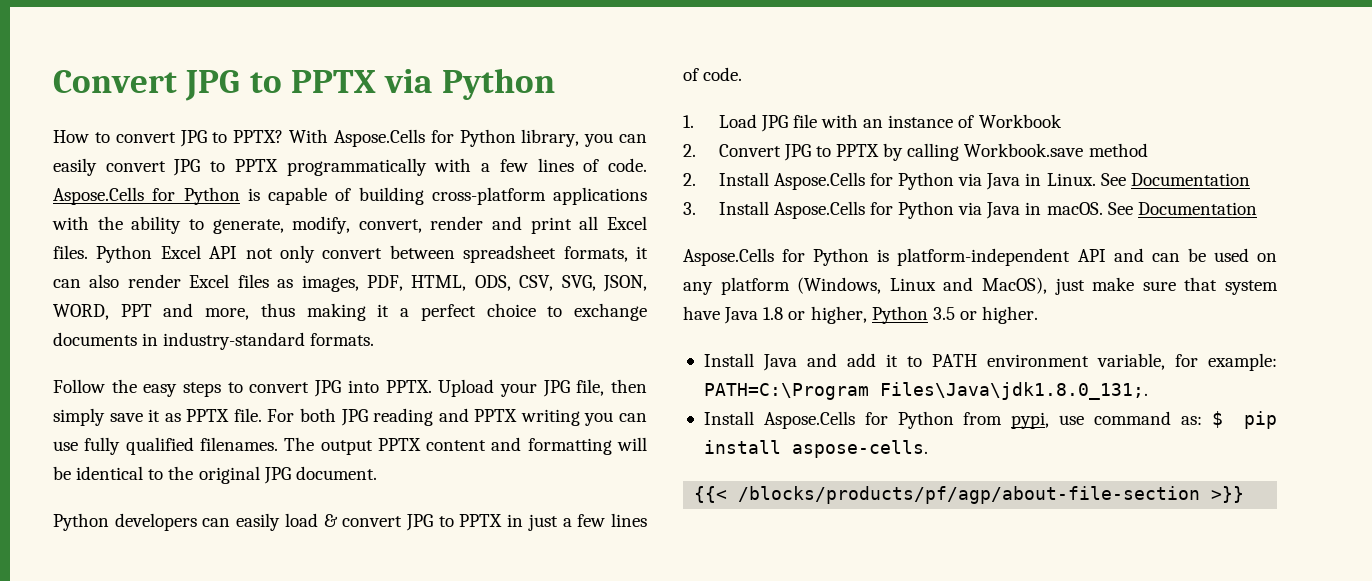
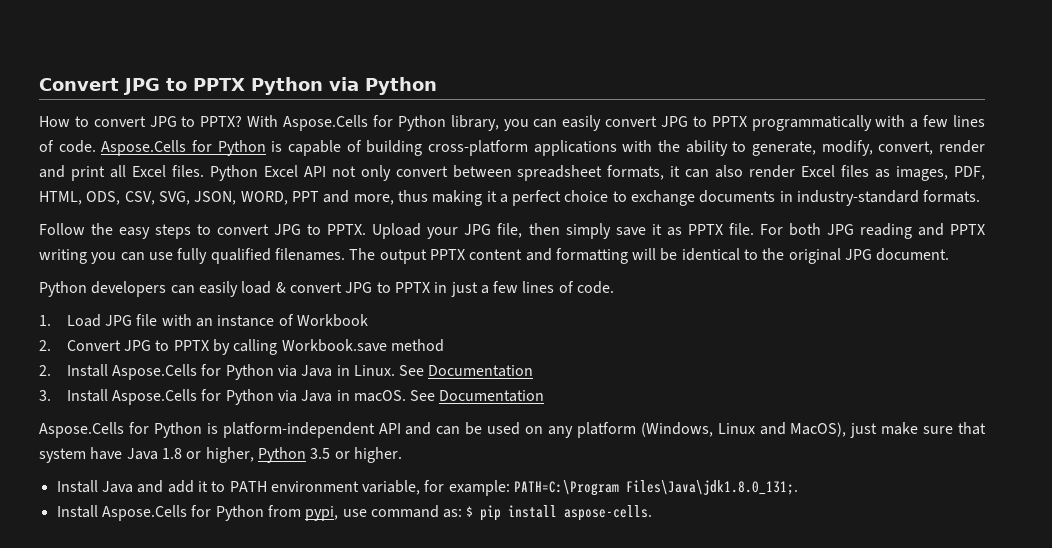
[53,70,376,101] Convert JPG to PPTX -> [39,77,323,95] Convert JPG to PPTX Python
[347,380,379,393] into -> [307,224,322,235] to
[694,486,1245,504] // {{< /blocks/products/pf/agp/about-file-section >}} -> (653, 513) none

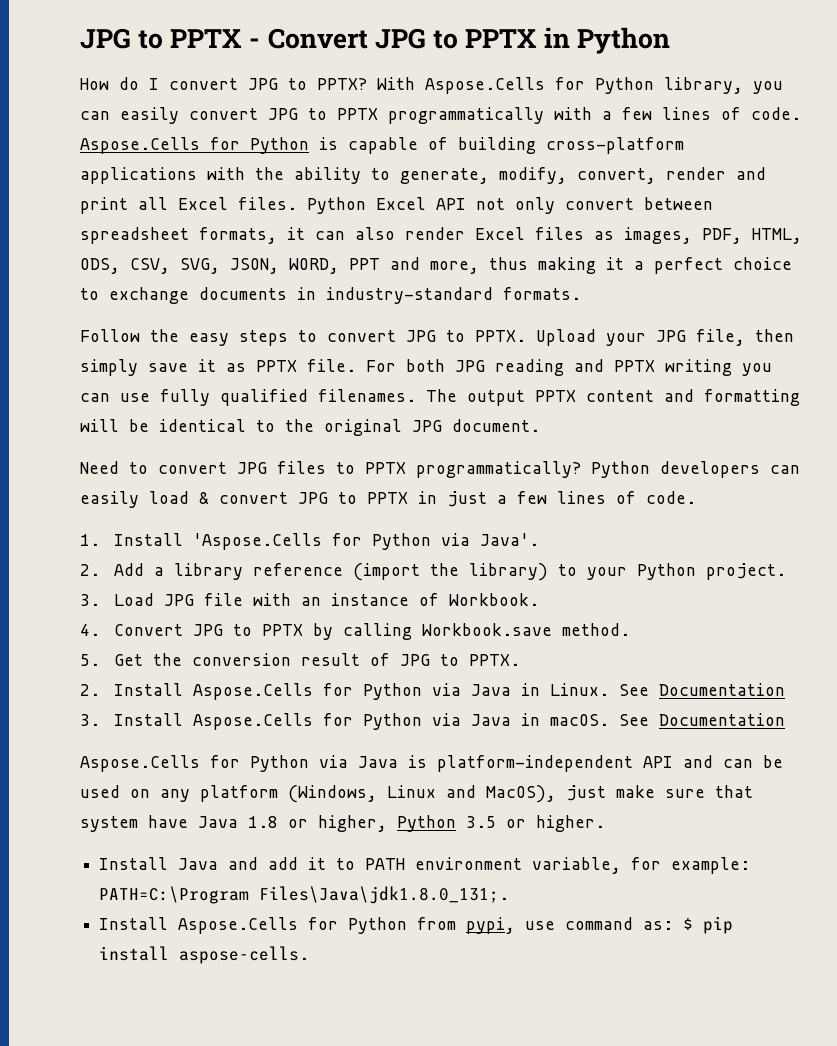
[39,77,359,95] Convert JPG to PPTX Python via -> [80,27,571,49] JPG to PPTX - Convert JPG to PPTX in
[74,116,89,127] to -> [119,77,159,90] do I
(950, 254) none -> [80,461,581,478] Need to convert JPG files to PPTX programmatically?
(51, 320) none -> [114,533,540,550] [80,563,787,581] [80,594,100,606] Install 'Aspose.Cells for Python via Java'. // 2. Add a library reference (import the library) to your Python project. // 3.
[296,314,368,327] [39,340,51,351] Workbook // 2. -> [449,593,540,606] [80,624,100,636] Workbook. // 4.
[390,339,444,352] method -> [562,623,631,636] [80,653,521,666] method. // 5. Get the conversion result of JPG to PPTX.
(202, 430) none -> [319,755,398,768] via Java

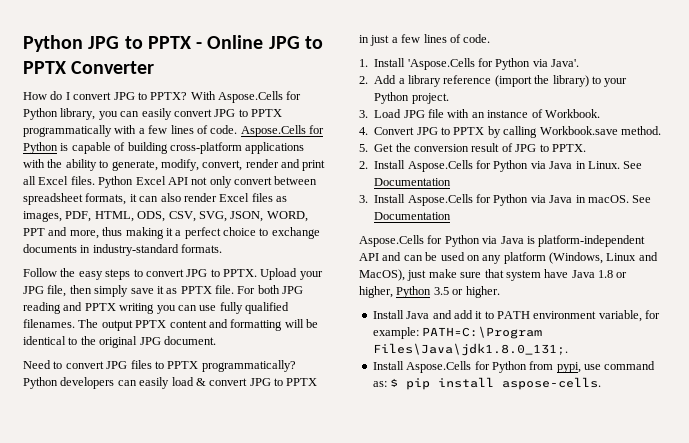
(80, 38) none -> [23,35,83,52] Python
[267,27,671,54] Convert JPG to PPTX in Python -> [207,35,323,49] [23,61,155,74] Online JPG to PPTX Converter

